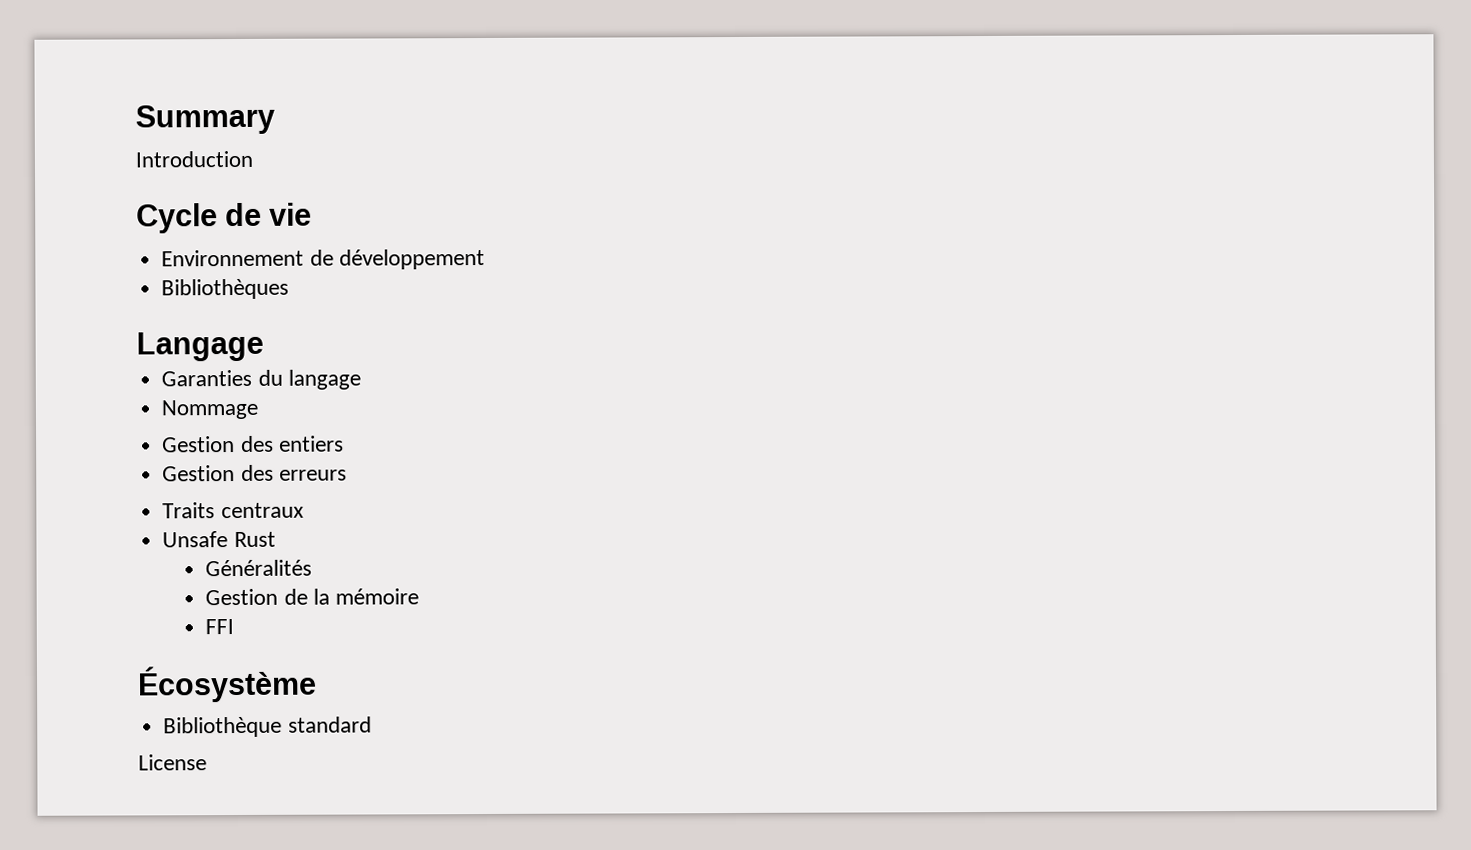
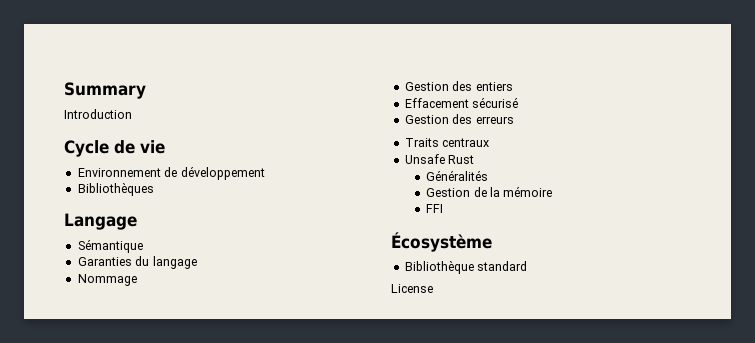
(264, 346) none -> [77,239,143,253] // Sémantique
(344, 443) none -> [404,97,519,108] // Effacement sécurisé

